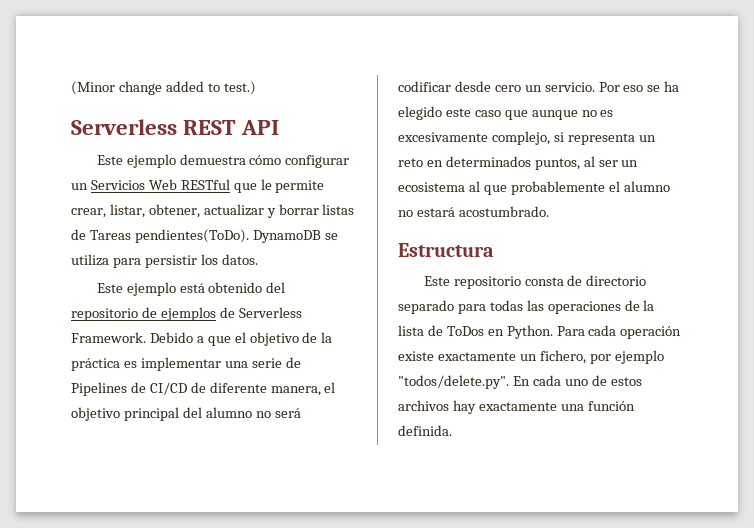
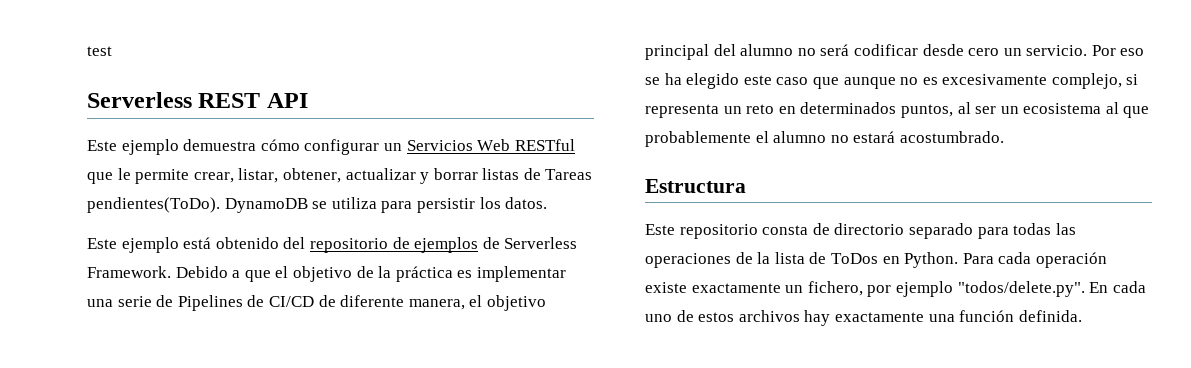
[71,81,256,95] (Minor change added to test.) -> [87,46,112,56] test

